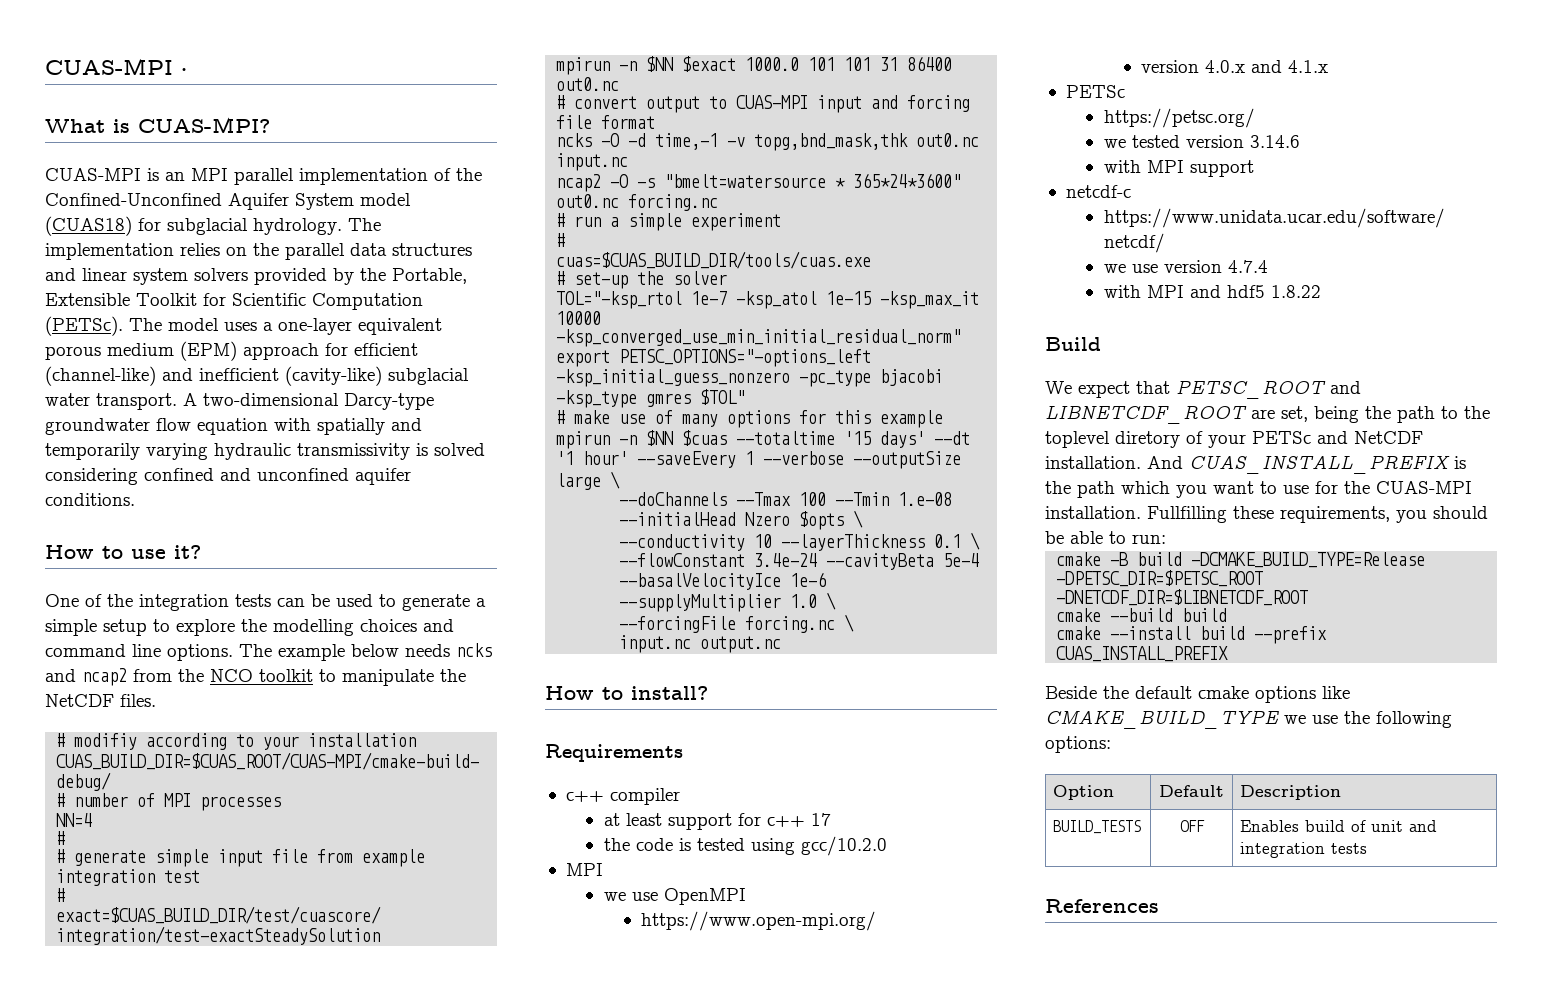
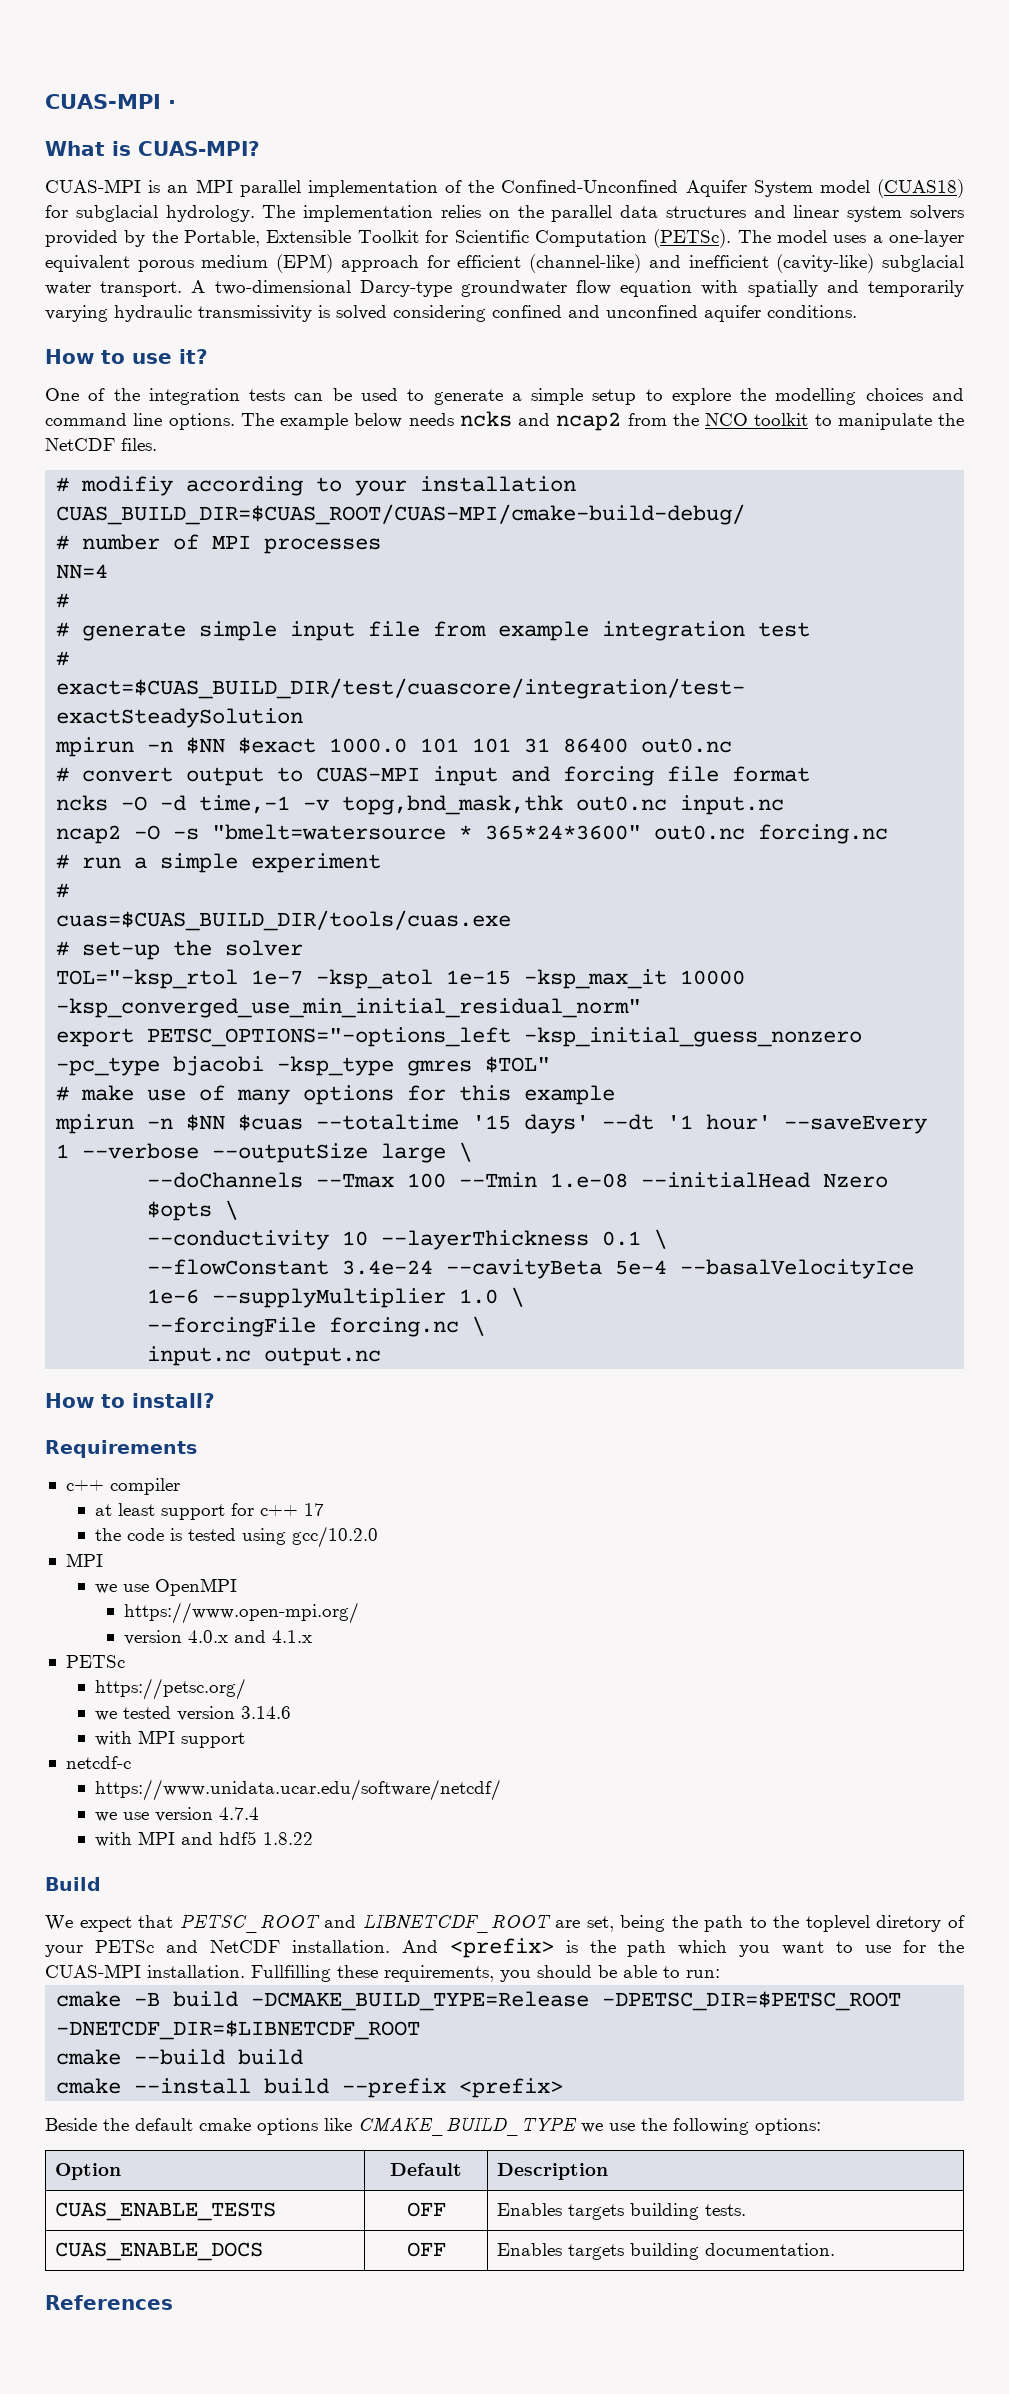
[1189,455,1450,474] CUAS_INSTALL_PREFIX -> [449,1938,554,1958] <prefix>
[1056,646,1229,662] CUAS_INSTALL_PREFIX -> [459,2078,564,2098] <prefix>
[1053,820,1142,834] [1179,820,1205,832] [1240,820,1438,832] [1240,842,1368,858] BUILD_TESTS | OFF | Enables build of unit and integration tests -> [55,2202,277,2221] [406,2202,446,2217] [497,2203,747,2220] [55,2242,264,2261] [406,2242,446,2257] [497,2243,836,2260] CUAS_ENABLE_TESTS | OFF | Enables targets building tests. // CUAS_ENABLE_DOCS | OFF | Enables targets building documentation.

